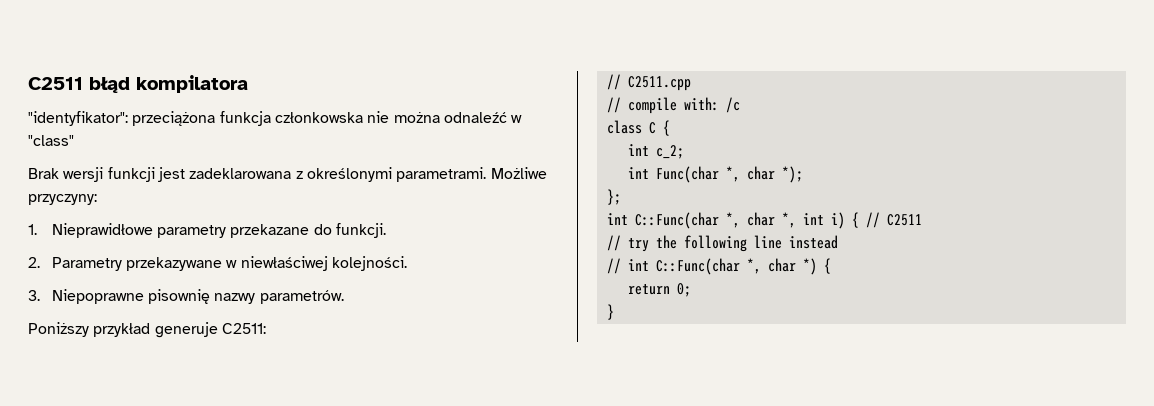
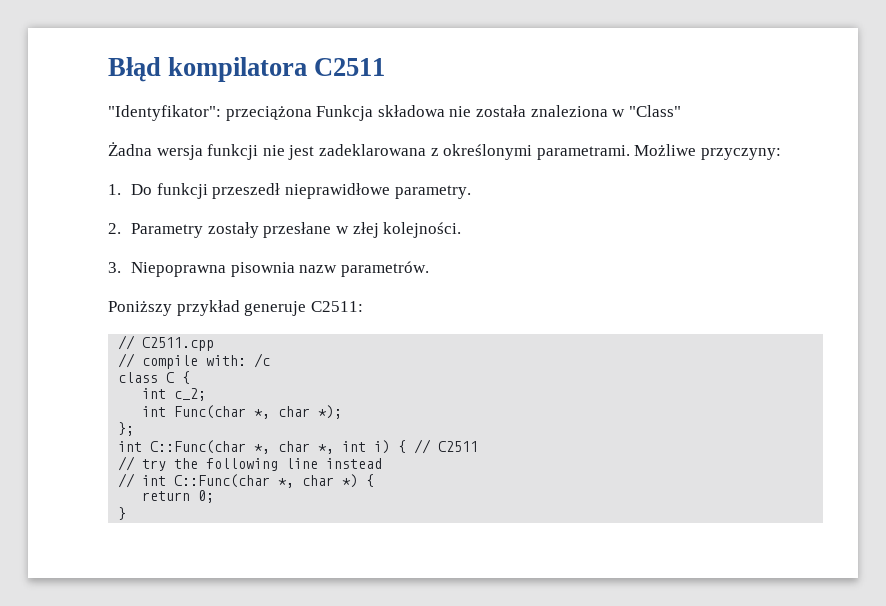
[28,75,248,93] [28,111,523,126] [28,135,74,146] [28,167,155,182] C2511 błąd kompilatora // "identyfikator": przeciążona funkcja członkowska nie można odnaleźć w "class" // Brak wersji funkcji -> [108,57,386,82] [108,105,681,121] [108,142,285,160] Błąd kompilatora C2511 // "Identyfikator": przeciążona Funkcja składowa nie została znaleziona w "Class" // Żadna wersja funkcji nie
[51,223,386,238] [28,256,328,271] Nieprawidłowe parametry przekazane do funkcji. // 2. Parametry przekazywane w niewłaściwej -> [131,183,471,199] [108,222,379,238] Do funkcji przeszedł nieprawidłowe parametry. // 2. Parametry zostały przesłane w złej
[51,289,256,304] Niepoprawne pisownię nazwy -> [131,262,338,277] Niepoprawna pisownia nazw

